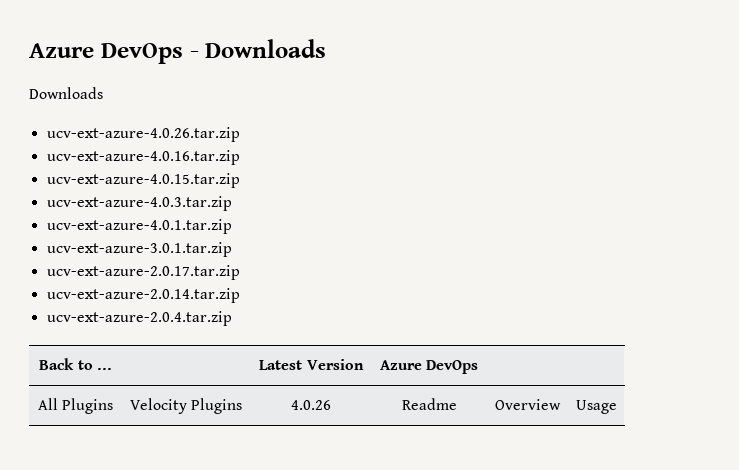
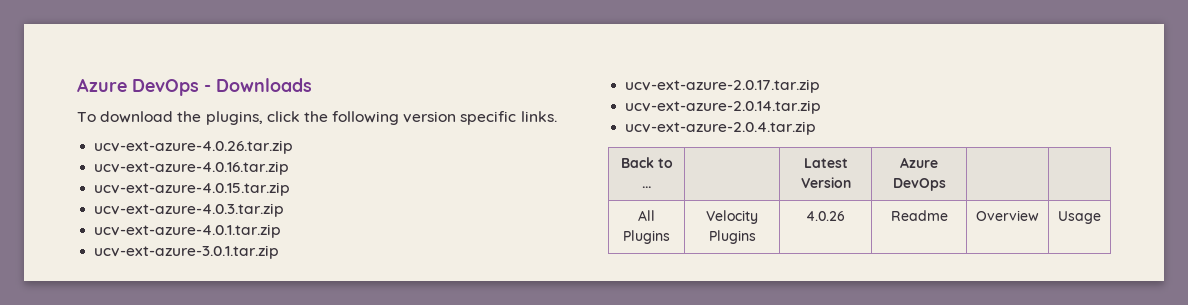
[29,87,103,99] Downloads -> [77,111,557,125] To download the plugins, click the following version specific links.

